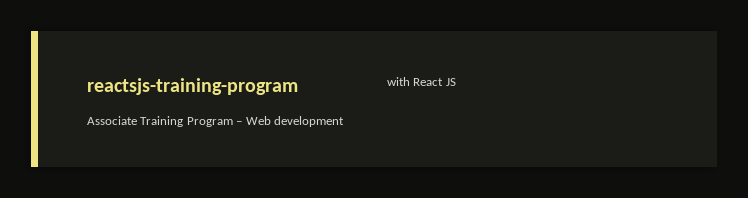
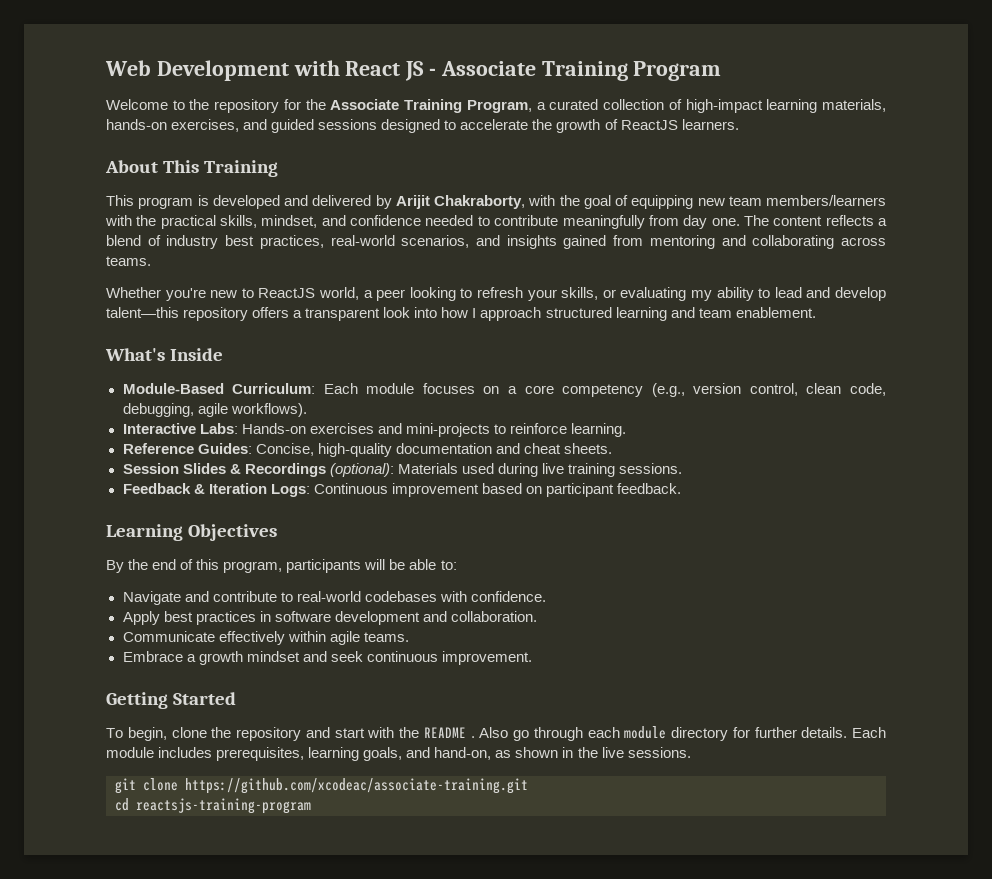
[87,78,298,95] [87,116,344,127] [387,77,456,86] reactsjs-training-program // Associate Training Program – Web development with React JS -> [105,60,722,81] [106,99,887,113] [106,119,739,133] [105,160,279,177] [106,195,886,209] [105,215,888,229] [106,235,886,249] [106,256,151,266] [106,287,887,301] [106,307,816,321] [105,348,224,361] [122,383,887,397] [122,403,307,417] [122,423,626,437] [122,443,612,457] [122,463,683,477] [122,483,681,497] [106,524,278,541] [106,559,457,573] [122,591,546,605] [122,611,537,625] [122,631,409,645] [122,651,532,665] [106,692,237,709] [106,726,886,741] [106,747,691,761] [115,778,528,794] [115,798,311,814] Web Development with React JS - Associate Training Program // Welcome to the repository for the Associate Training Program, a curated collection of high-impact learning materials, hands-on exercises, and guided sessions designed to accelerate the growth of ReactJS learners. // About This Training // This program is developed and delivered by Arijit Chakraborty, with the goal of equipping new team members/learners with the practical skills, mindset, and confidence needed to contribute meaningfully from day one. The content reflects a blend of industry best practices, real-world scenarios, and insights gained from mentoring and collaborating across teams. // Whether you're new to ReactJS world, a peer looking to refresh your skills, or evaluating my ability to lead and develop talent—this repository offers a transparent look into how I approach structured learning and team enablement. // What's Inside // Module-Based Curriculum: Each module focuses on a core competency (e.g., version control, clean code, debugging, agile workflows). // Interactive Labs: Hands-on exercises and mini-projects to reinforce learning. // Reference Guides: Concise, high-quality documentation and cheat sheets. // Session Slides & Recordings (optional): Materials used during live training sessions. // Feedback & Iteration Logs: Continuous improvement based on participant feedback. // Learning Objectives // By the end of this program, participants will be able to: // Navigate and contribute to real-world codebases with confidence. // Apply best practices in software development and collaboration. // Communicate effectively within agile teams. // Embrace a growth mindset and seek continuous improvement. // Getting Started // To begin, clone the repository and start with the README . Also go through each module directory for further details. Each module includes prerequisites, learning goals, and hand-on, as shown in the live sessions. // git clone https://github.com/xcodeac/associate-training.git // cd reactsjs-training-program

